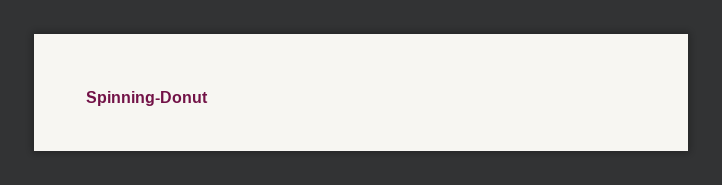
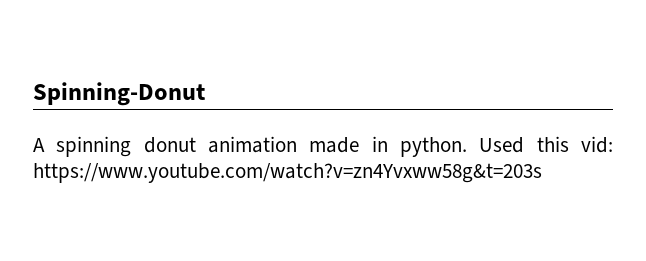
(208, 98) none -> [33,136,613,157] [33,163,542,183] // A spinning donut animation made in python. Used this vid: https://www.youtube.com/watch?v=zn4Yvxww58g&t=203s

